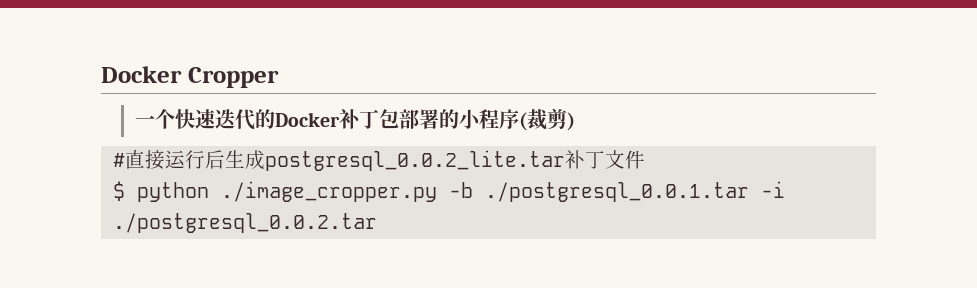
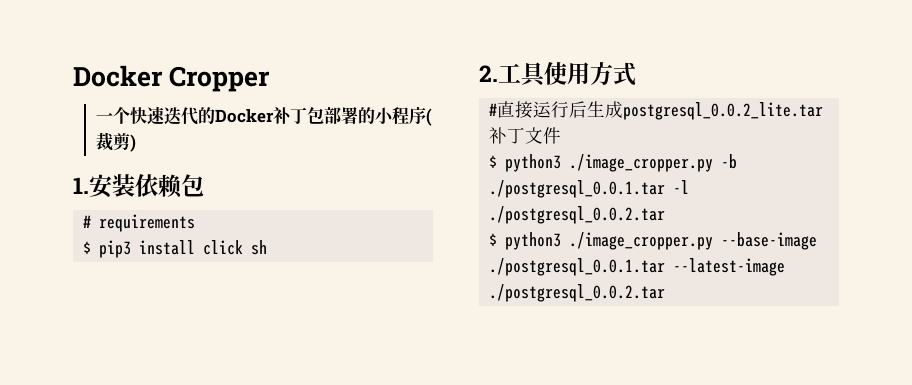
(576, 121) none -> [73,174,204,198] [83,214,196,232] [83,240,268,258] [479,62,636,87] // 1.安装依赖包 // # requirements // $ pip3 install click sh // 2.工具使用方式
[137,182,209,202] python -> [505,154,562,172] python3
[761,181,785,198] [113,213,377,233] -i ./postgresql_0.0.2.tar -> [673,180,690,194] [489,206,666,224] [489,232,818,250] [489,258,786,276] [489,284,666,302] -l ./postgresql_0.0.2.tar // $ python3 ./image_cropper.py --base-image ./postgresql_0.0.1.tar --latest-image ./postgresql_0.0.2.tar

